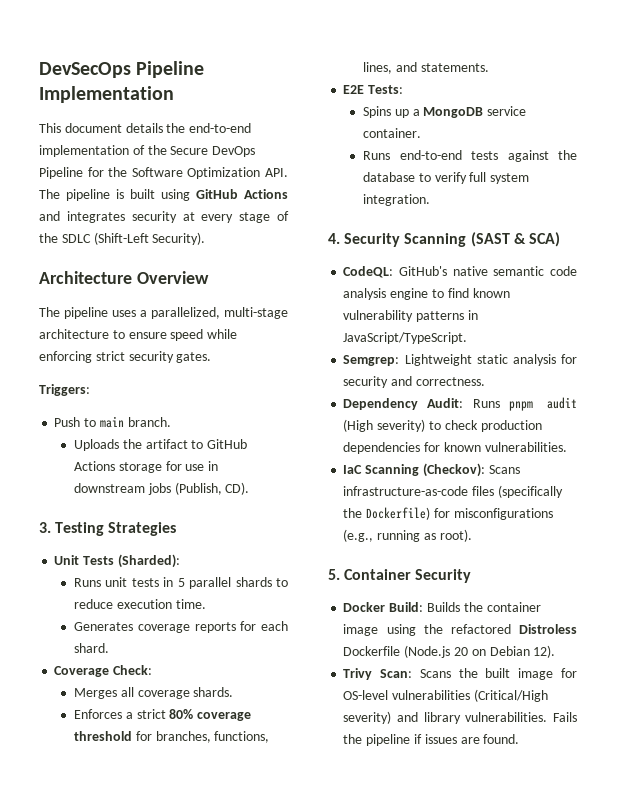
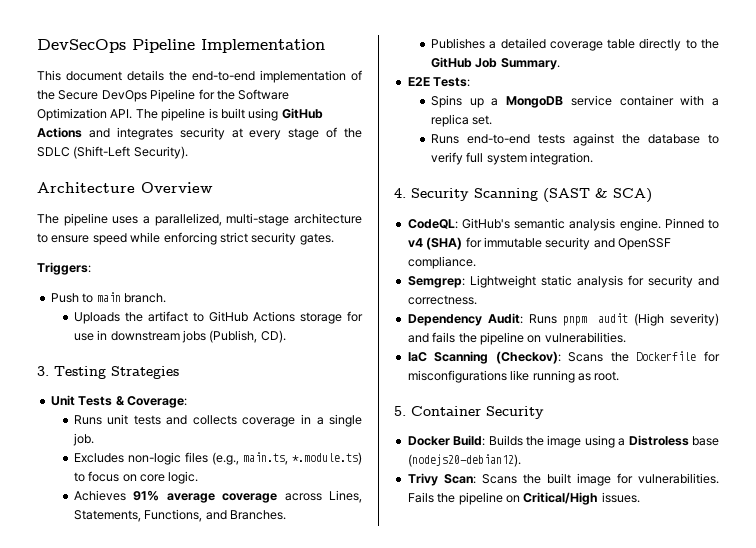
[117,554,180,568] (Sharded): -> [115,396,187,408] & Coverage:
[163,577,289,589] [74,599,206,609] [74,621,288,633] [74,643,110,653] [54,665,153,677] [74,687,234,699] [74,709,252,721] [74,731,270,743] [363,62,489,74] in 5 parallel shards to reduce execution time. // Generates coverage reports for each shard. // Coverage Check: // Merges all coverage shards. // Enforces a strict 80% coverage threshold for branches, functions, lines, and statements. -> [166,414,363,427] [72,433,94,446] [73,452,362,465] [73,471,199,484] [73,490,362,503] [73,509,287,522] [430,38,719,51] [430,57,560,70] and collects coverage in a single job. // Excludes non-logic files (e.g., main.ts, *.module.ts) to focus on core logic. // Achieves 91% average coverage across Lines, Statements, Functions, and Branches. // Publishes a detailed coverage table directly to the GitHub Job Summary.
[363,128,422,138] container. -> [619,95,719,106] [430,114,493,127] container with a replica set.
[452,266,577,276] [343,288,510,300] [343,310,478,322] [343,332,468,344] native semantic code analysis engine to find known vulnerability patterns in JavaScript/TypeScript. -> [514,218,719,231] [407,237,671,250] [407,256,476,269] semantic analysis engine. Pinned to v4 (SHA) for immutable security and OpenSSF compliance.
[428,420,542,432] [343,442,481,454] to check production dependencies for known -> [407,332,542,345] and fails the pipeline on
[343,485,563,498] [343,507,431,520] infrastructure-as-code files (specifically the Dockerfile) -> [610,351,697,362] the Dockerfile
[343,529,374,542] (e.g., -> [510,370,530,381] like
[439,529,472,542] root). -> [594,371,620,381] root.
[486,602,541,612] container -> (544, 441) none
[423,624,577,634] [343,645,556,658] the refactored Distroless Dockerfile (Node.js 20 on Debian 12). -> [618,435,719,446] [407,454,521,467] a Distroless base (nodejs20-debian12).
[343,689,548,702] [343,711,577,724] [343,734,520,746] OS-level vulnerabilities (Critical/High severity) and library vulnerabilities. Fails the pipeline if issues are found. -> [638,473,719,484] [407,492,640,505] vulnerabilities. Fails the pipeline on Critical/High issues.

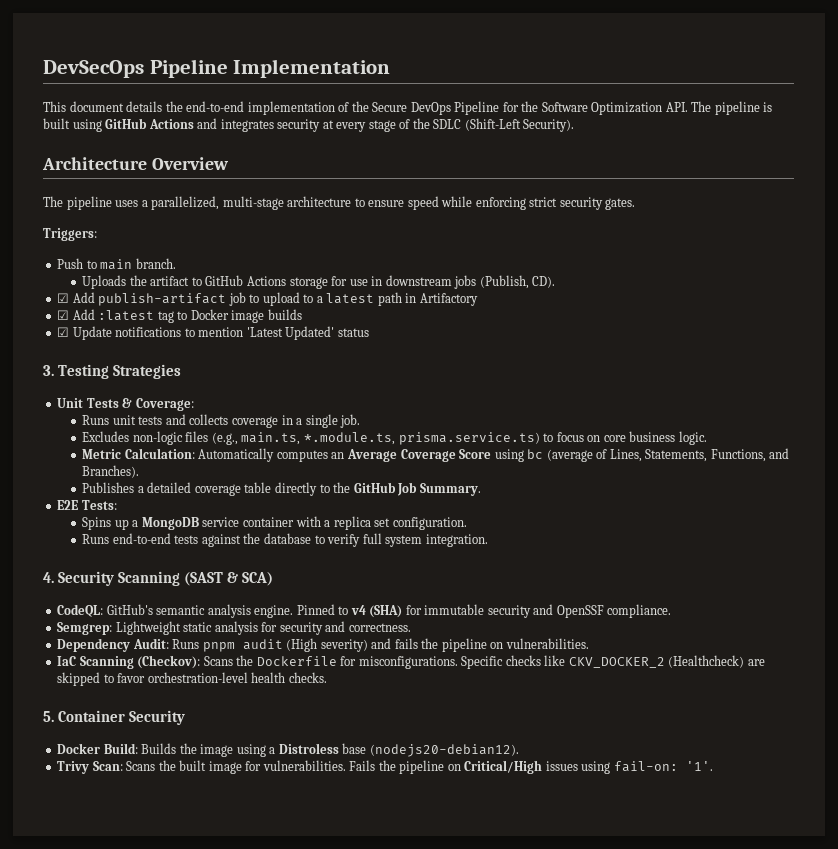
(286, 336) none -> [57,292,478,306] [57,309,302,323] [57,326,369,340] // ☑ Add publish-artifact job to upload to a latest path in Artifactory // ☑ Add :latest tag to Docker image builds // ☑ Update notifications to mention 'Latest Updated' status
[291,452,362,465] *.module.ts) -> [303,432,540,445] *.module.ts, prisma.service.ts)
(166, 478) none -> [629,431,676,442] business
[73,490,322,503] Achieves 91% average coverage across -> [82,448,608,462] Metric Calculation: Automatically computes an Average Coverage Score using bc (average of
[230,510,287,520] Branches. -> [82,465,140,478] Branches).
[472,115,493,125] set. -> [374,517,467,530] set configuration.
[407,370,620,383] misconfigurations like running as root. -> [358,655,765,669] [57,672,327,686] misconfigurations. Specific checks like CKV_DOCKER_2 (Healthcheck) are skipped to favor orchestration-level health checks.
[601,492,640,503] issues. -> [545,761,713,774] issues using fail-on: '1'.

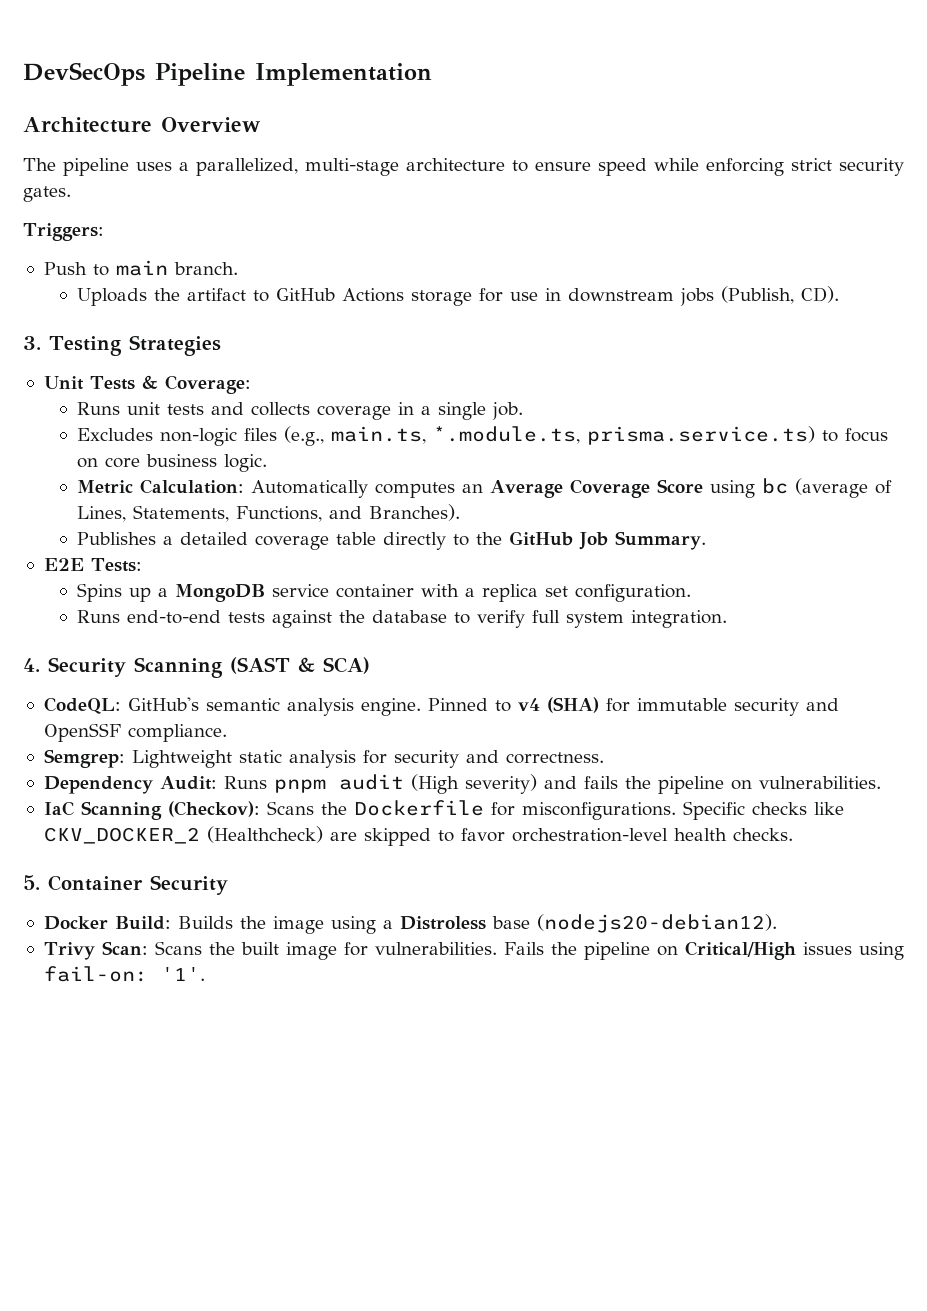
[43,101,773,115] [43,118,575,132] // This document details the end-to-end implementation of the Secure DevOps Pipeline for the Software Optimization API. The pipeline is built using GitHub Actions and integrates security at every stage of the SDLC (Shift-Left Security). -> (432, 74) none
[57,292,478,306] [57,309,302,323] [57,326,369,340] // ☑ Add publish-artifact job to upload to a latest path in Artifactory // ☑ Add :latest tag to Docker image builds // ☑ Update notifications to mention 'Latest Updated' status -> (839, 294) none

